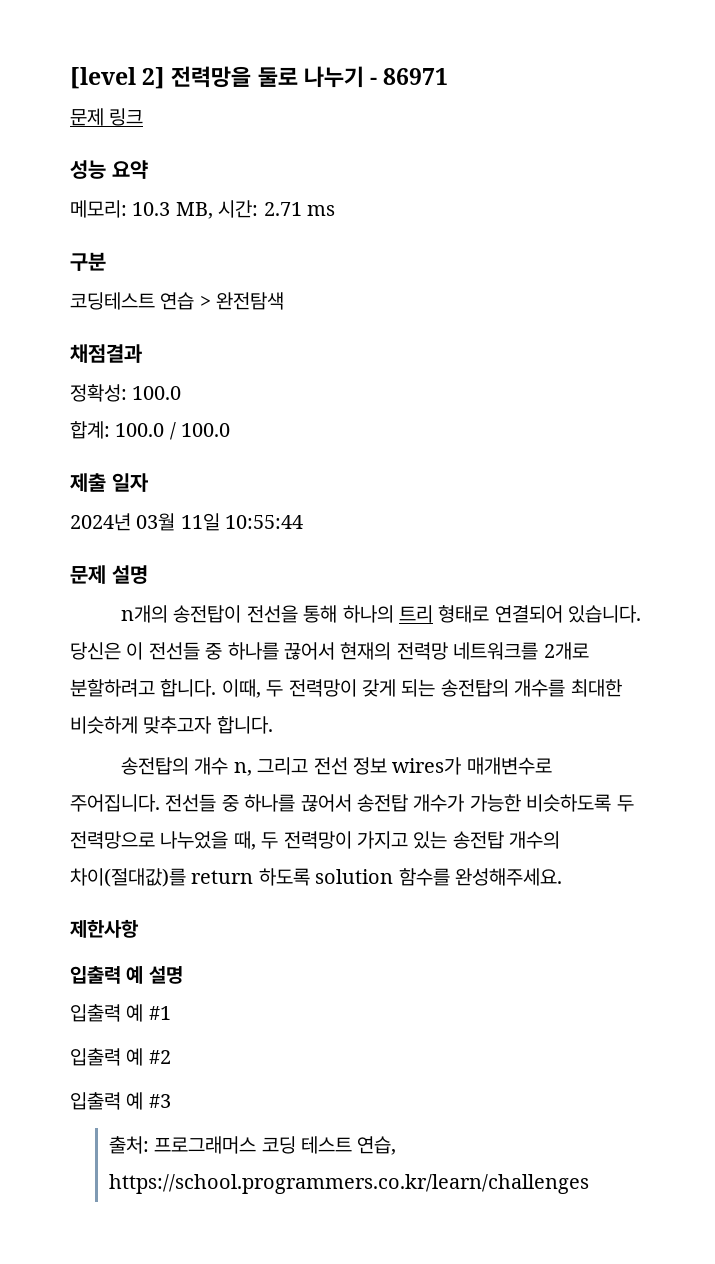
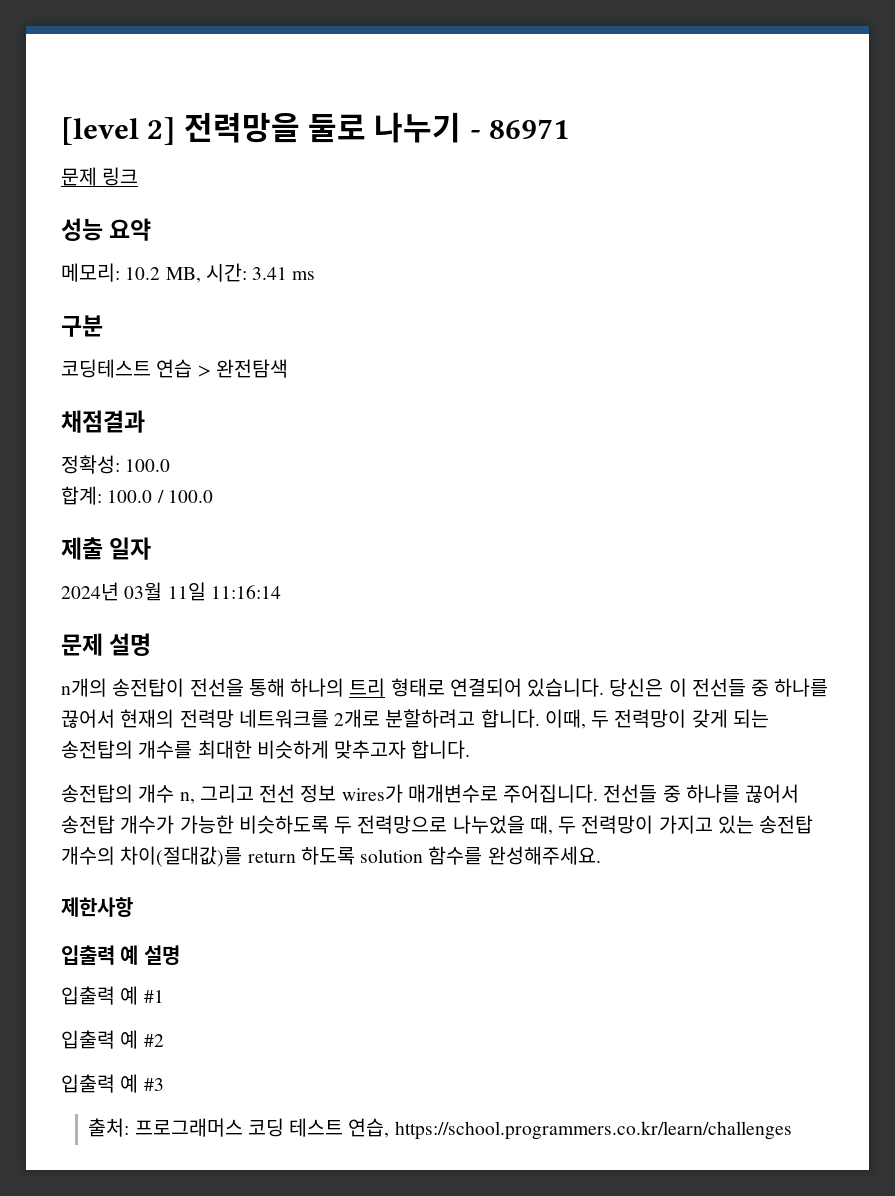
[132,202,171,216] 10.3 -> [125,267,161,280] 10.2
[263,202,302,216] 2.71 -> [252,267,288,280] 3.41
[225,515,304,529] 10:55:44 -> [210,585,281,599] 11:16:14

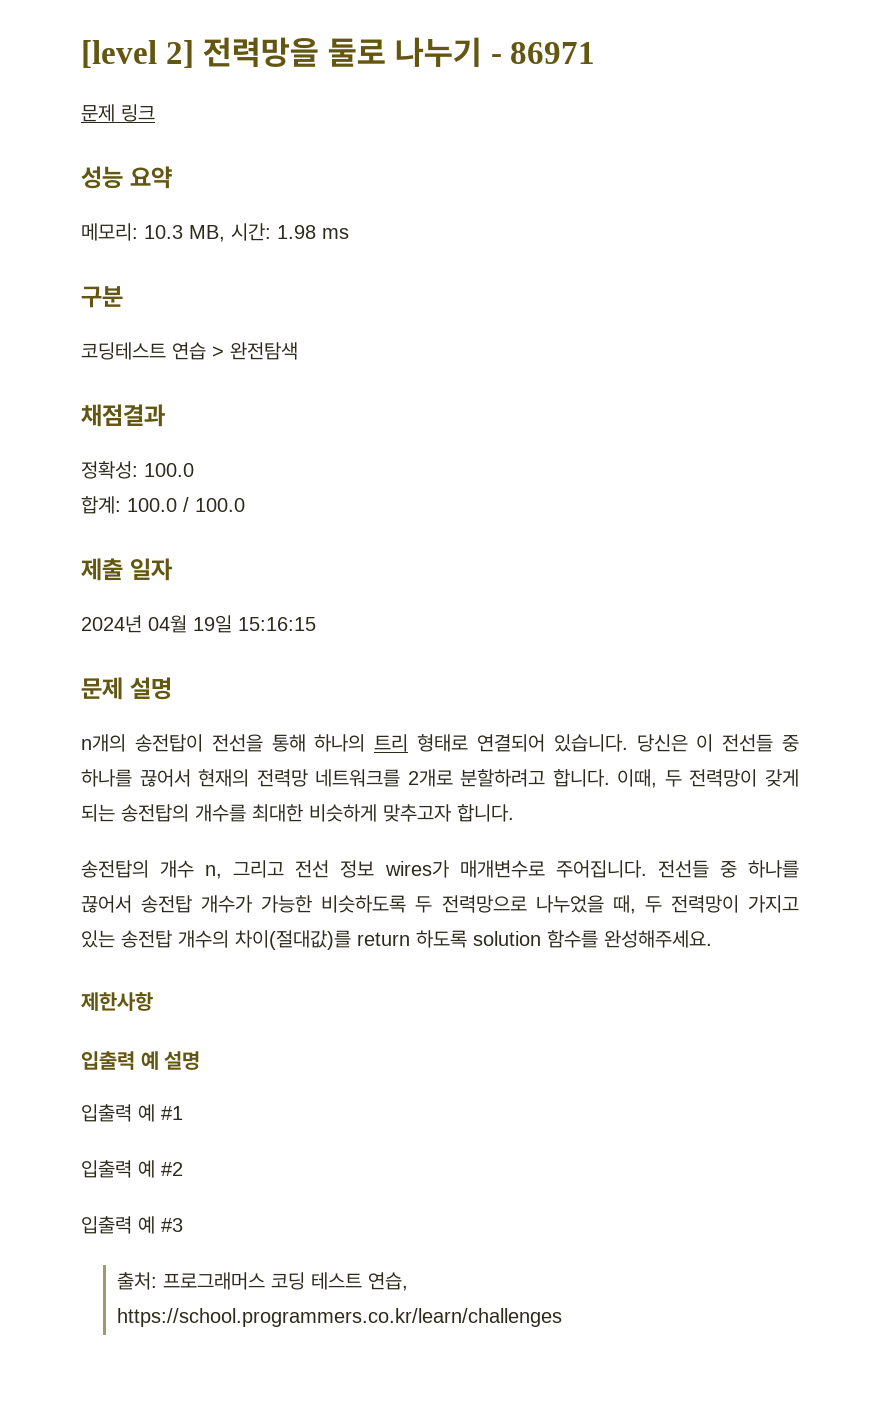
[125,267,161,280] 10.2 -> [144,225,183,239] 10.3
[252,267,288,280] 3.41 -> [277,225,316,239] 1.98
[124,582,281,601] 03월 11일 11:16:14 -> [148,615,316,633] 04월 19일 15:16:15

